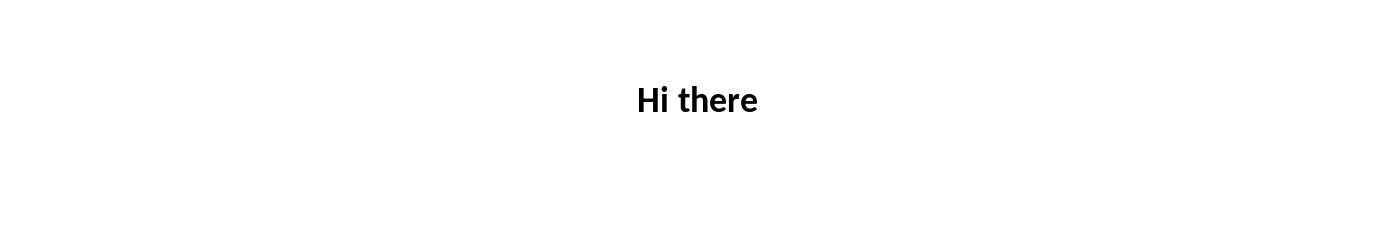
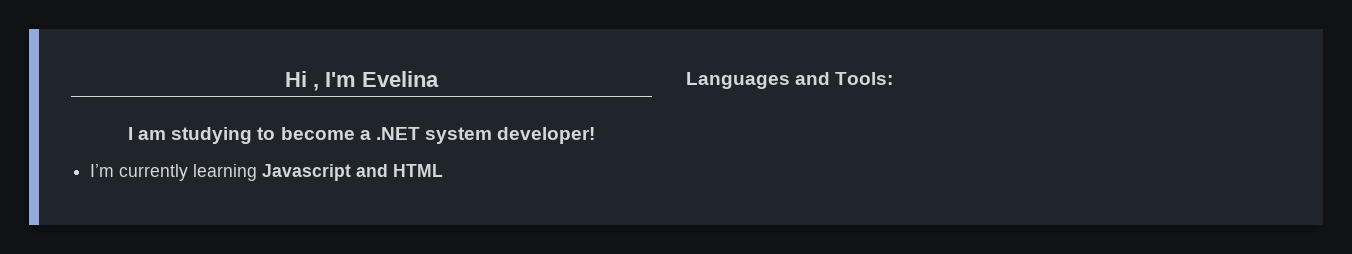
[678,86,759,112] there -> [313,71,439,91] [127,127,596,144] [90,164,444,181] [686,72,894,89] , I'm Evelina // I am studying to become a .NET system developer! // I’m currently learning Javascript and HTML // Languages and Tools:

